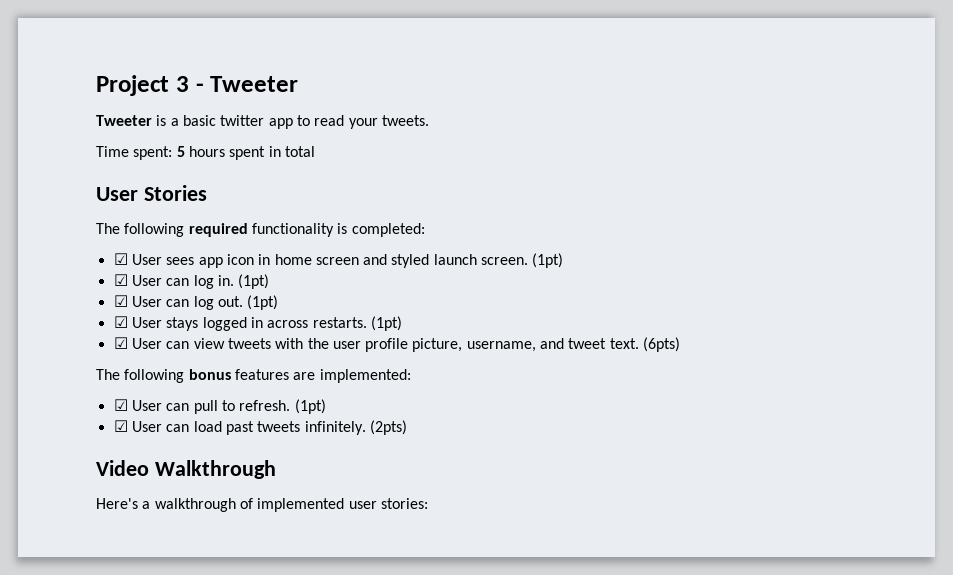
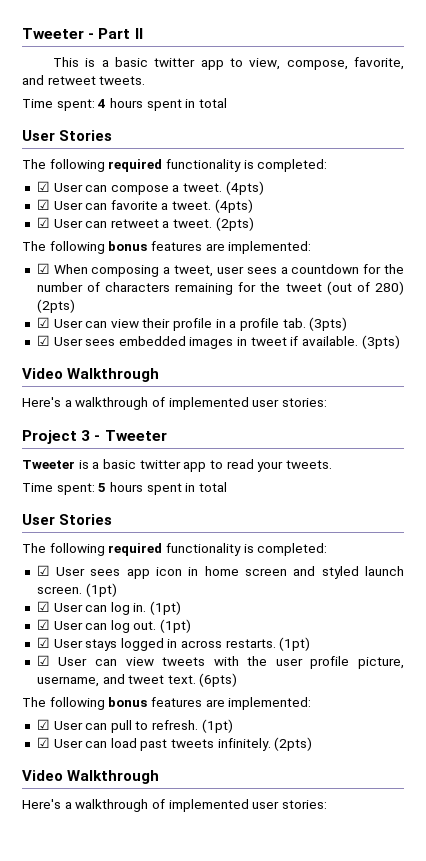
(96, 85) none -> [22,28,143,39] [52,57,404,70] [22,75,146,85] [22,98,227,111] [22,130,113,141] [22,159,328,172] [36,181,264,195] [36,199,253,213] [36,217,254,231] [22,241,312,254] [36,263,404,277] [36,281,404,295] [36,299,75,313] [36,317,348,331] [36,335,400,349] [22,368,160,382] [22,397,327,410] Tweeter - Part II // This is a basic twitter app to view, compose, favorite, and retweet tweets. // Time spent: 4 hours spent in total // User Stories // The following required functionality is completed: // ☑ User can compose a tweet. (4pts) // ☑ User can favorite a tweet. (4pts) // ☑ User can retweet a tweet. (2pts) // The following bonus features are implemented: // ☑ When composing a tweet, user sees a countdown for the number of characters remaining for the tweet (out of 280) (2pts) // ☑ User can view their profile in a profile tab. (3pts) // ☑ User sees embedded images in tweet if available. (3pts) // Video Walkthrough // Here's a walkthrough of implemented user stories: //

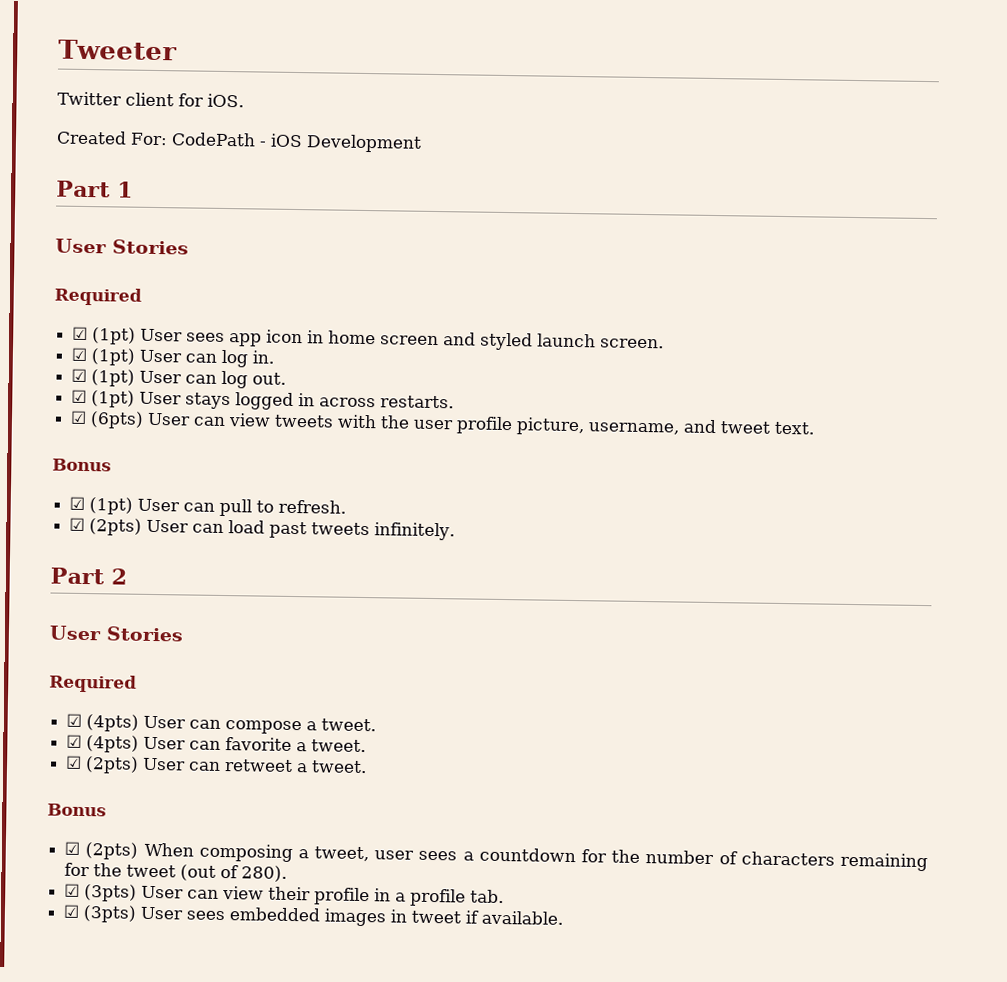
[22,28,143,39] [52,57,404,70] [22,75,146,85] [22,98,227,111] [22,130,113,141] [22,159,328,172] [36,181,50,192] Tweeter - Part II // This is a basic twitter app to view, compose, favorite, and retweet tweets. // Time spent: 4 hours spent in total // User Stories // The following required functionality is completed: // ☑ -> [58,39,177,61] [57,91,244,108] [56,130,422,153] [56,180,133,198] [55,238,189,255] [54,287,142,306] [72,326,665,351] [71,347,275,368] [71,368,287,389] [71,389,455,410] [70,410,816,436] [52,458,112,472] [69,496,347,517] [69,517,456,541] [50,567,127,585] [49,625,184,642] [49,674,137,693] [66,713,140,732] Tweeter // Twitter client for iOS. // Created For: CodePath - iOS Development // Part 1 // User Stories // Required // ☑ (1pt) User sees app icon in home screen and styled launch screen. // ☑ (1pt) User can log in. // ☑ (1pt) User can log out. // ☑ (1pt) User stays logged in across restarts. // ☑ (6pts) User can view tweets with the user profile picture, username, and tweet text. // Bonus // ☑ (1pt) User can pull to refresh. // ☑ (2pts) User can load past tweets infinitely. // Part 2 // User Stories // Required // ☑ (4pts)
[225,181,264,195] [36,199,50,210] (4pts) // ☑ -> [66,734,140,753] // ☑ (4pts)
[214,199,253,213] [36,217,50,228] (4pts) // ☑ -> [65,755,140,774] // ☑ (2pts)
[215,217,254,231] [22,241,312,254] [36,263,50,274] (2pts) // The following bonus features are implemented: // ☑ -> [47,803,107,817] [64,841,139,860] // Bonus // ☑ (2pts)
[375,281,404,295] [36,299,75,313] [36,317,50,328] 280) (2pts) // ☑ -> [241,865,288,882] [64,883,138,902] 280). // ☑ (3pts)
[309,317,348,331] [36,335,50,346] (3pts) // ☑ -> [63,904,138,923] // ☑ (3pts)
[361,335,400,349] [22,368,160,382] [22,397,327,410] [22,430,167,444] [22,459,332,472] [22,482,227,495] [22,514,113,525] [22,543,328,556] [36,565,404,579] [36,583,117,597] [36,601,182,615] [36,619,192,633] [36,637,311,651] [36,655,404,669] [36,673,238,687] [22,697,312,710] [36,719,233,733] [36,737,313,751] [22,770,160,784] [22,799,327,812] (3pts) // Video Walkthrough // Here's a walkthrough of implemented user stories: // Project 3 - Tweeter // Tweeter is a basic twitter app to read your tweets. // Time spent: 5 hours spent in total // User Stories // The following required functionality is completed: // ☑ User sees app icon in home screen and styled launch screen. (1pt) // ☑ User can log in. (1pt) // ☑ User can log out. (1pt) // ☑ User stays logged in across restarts. (1pt) // ☑ User can view tweets with the user profile picture, username, and tweet text. (6pts) // The following bonus features are implemented: // ☑ User can pull to refresh. (1pt) // ☑ User can load past tweets infinitely. (2pts) // Video Walkthrough // Here's a walkthrough of implemented user stories: -> (564, 917) none

